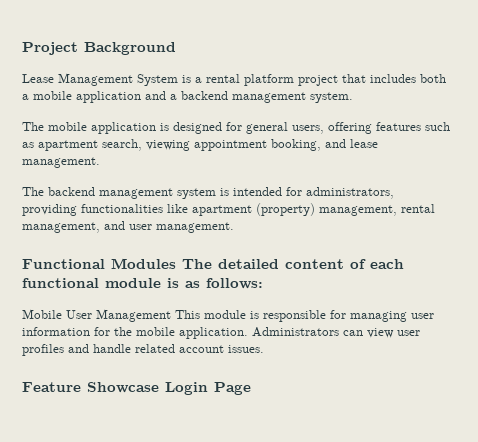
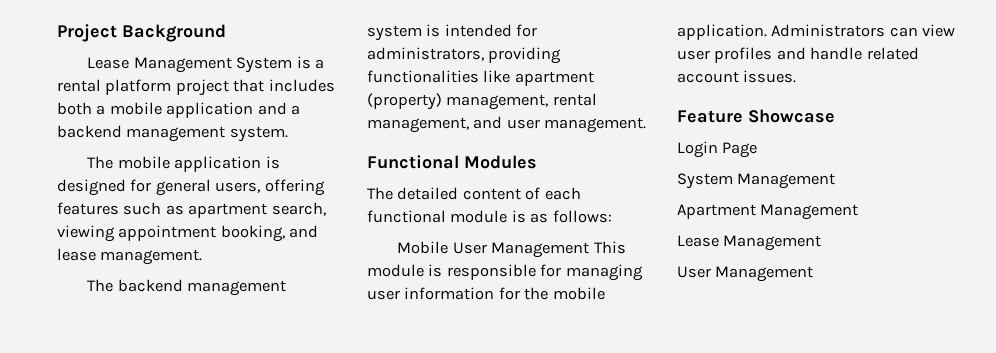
(176, 263) none -> (537, 162) //
(159, 387) none -> (835, 116) //
(251, 388) none -> [677,173,836,189] [677,204,859,220] [677,235,822,251] [677,266,814,282] // System Management // Apartment Management // Lease Management // User Management

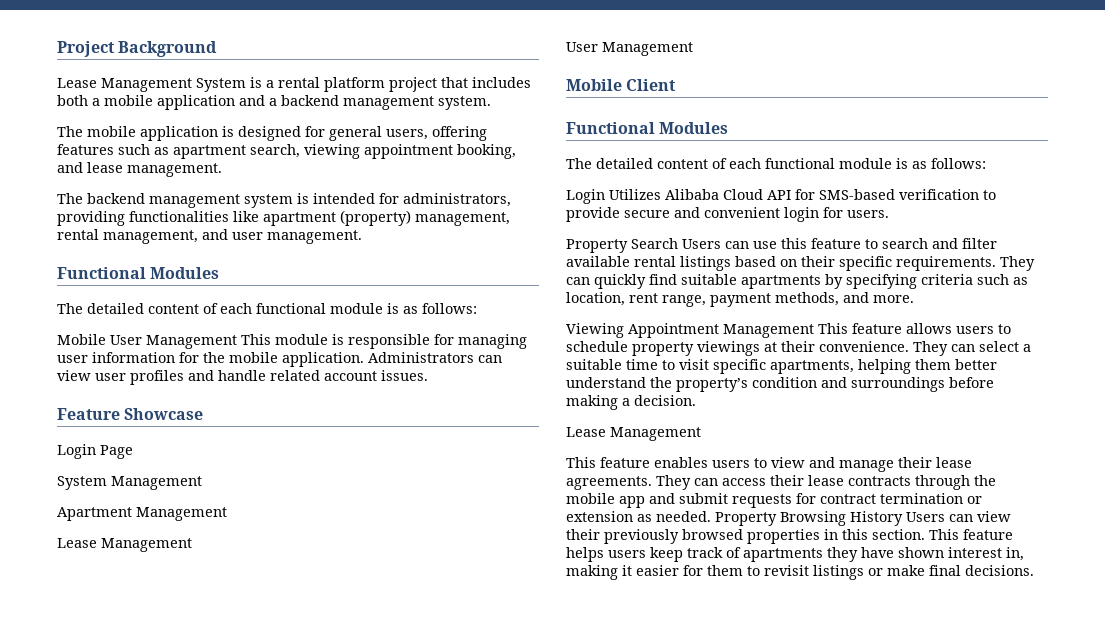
(814, 274) none -> [566,79,677,91] [566,122,729,134] [566,158,986,169] [566,189,996,204] [566,207,889,222] [566,238,997,253] [566,256,1035,271] [566,274,1028,289] [566,292,914,307] [566,323,1011,338] [566,341,1031,356] [566,359,997,374] [566,377,994,392] [566,395,696,410] [566,427,701,441] [566,457,972,472] [566,475,996,490] [566,493,982,508] [566,511,1011,526] [566,529,1013,544] [566,547,1024,562] [566,565,1034,580] // Mobile Client // Functional Modules // The detailed content of each functional module is as follows: // Login Utilizes Alibaba Cloud API for SMS-based verification to provide secure and convenient login for users. // Property Search Users can use this feature to search and filter available rental listings based on their specific requirements. They can quickly find suitable apartments by specifying criteria such as location, rent range, payment methods, and more. // Viewing Appointment Management This feature allows users to schedule property viewings at their convenience. They can select a suitable time to visit specific apartments, helping them better understand the property’s condition and surroundings before making a decision. // Lease Management // This feature enables users to view and manage their lease agreements. They can access their lease contracts through the mobile app and submit requests for contract termination or extension as needed. Property Browsing History Users can view their previously browsed properties in this section. This feature helps users keep track of apartments they have shown interest in, making it easier for them to revisit listings or make final decisions.

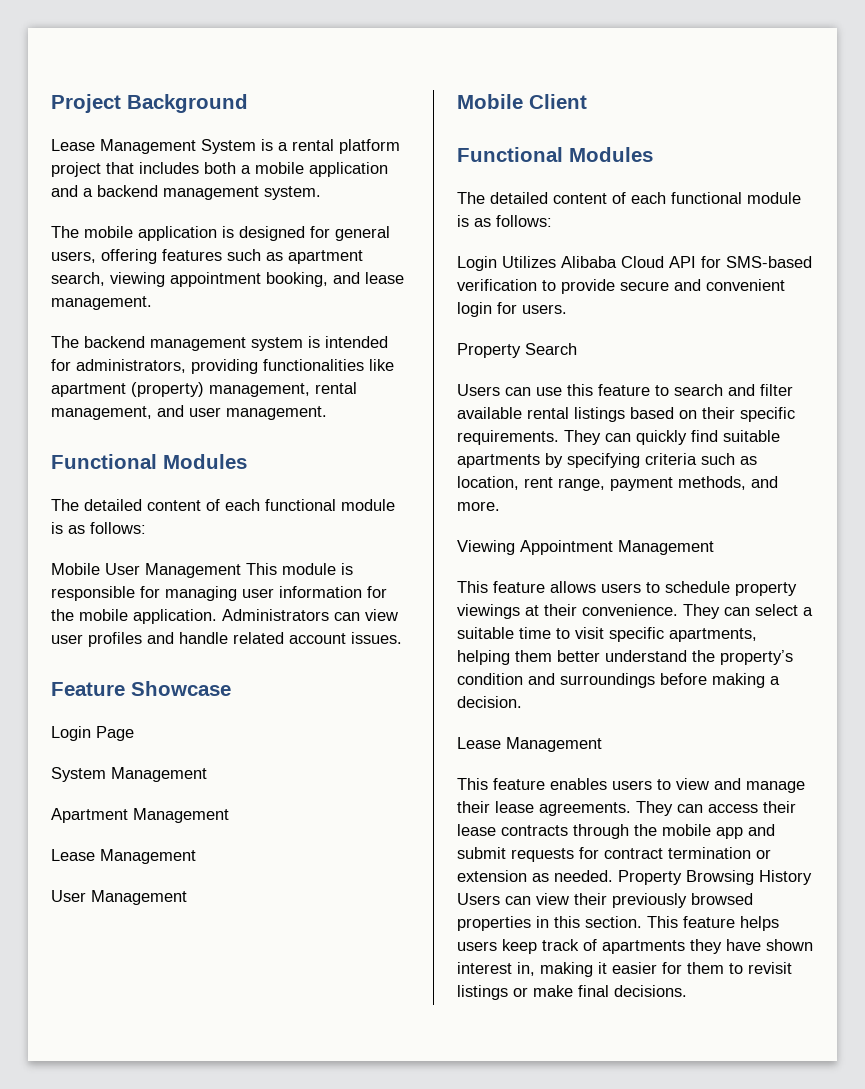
(678, 243) none -> (577, 349) //
(814, 331) none -> (714, 547) //

